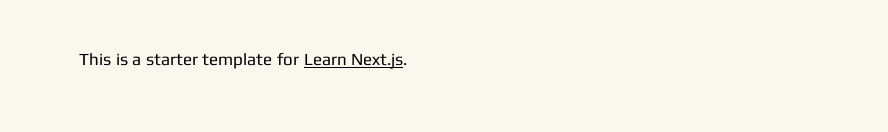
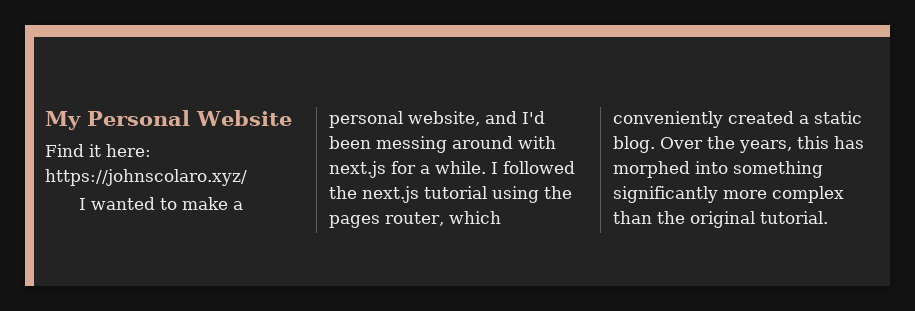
[79,52,408,69] This is a starter template for Learn Next.js. -> [45,110,292,130] [45,144,151,157] [45,169,247,186] [79,197,244,210] [329,111,545,128] [329,136,556,153] [329,161,575,178] [329,186,572,203] [329,211,501,228] [613,111,862,128] [613,136,864,153] [613,161,823,178] [613,186,844,203] [613,211,828,228] My Personal Website // Find it here: https://johnscolaro.xyz/ // I wanted to make a personal website, and I'd been messing around with next.js for a while. I followed the next.js tutorial using the pages router, which conveniently created a static blog. Over the years, this has morphed into something significantly more complex than the original tutorial.

